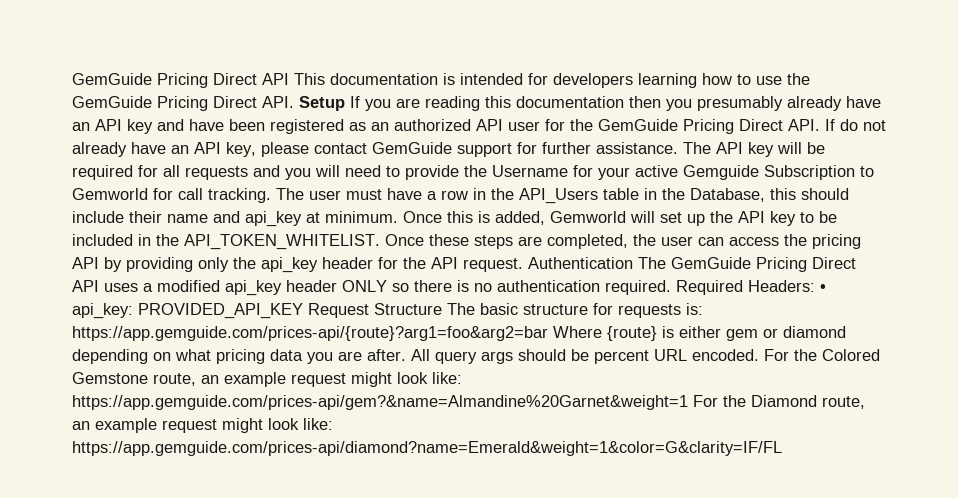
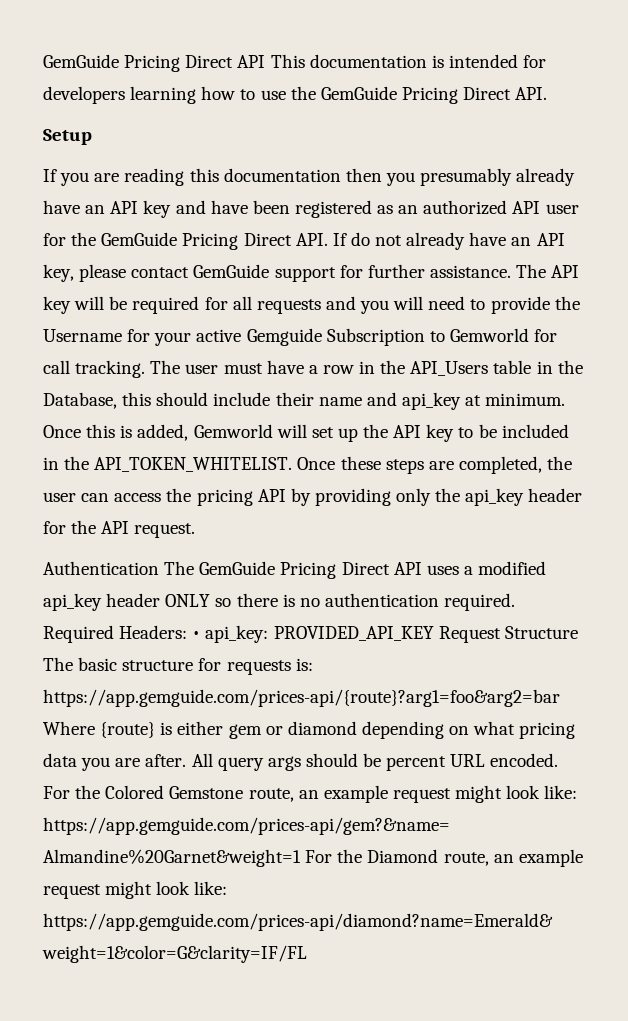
(294, 102) none -> (548, 93) //
(345, 103) none -> (92, 137) //
(523, 265) none -> (196, 530) //

